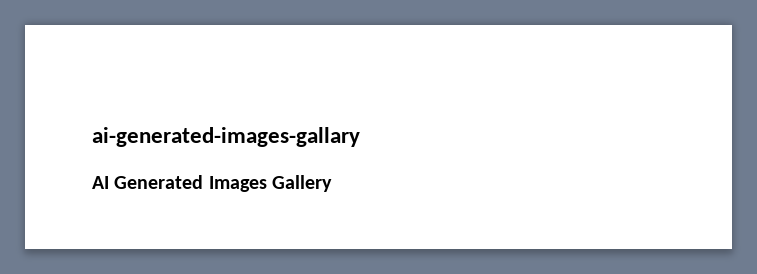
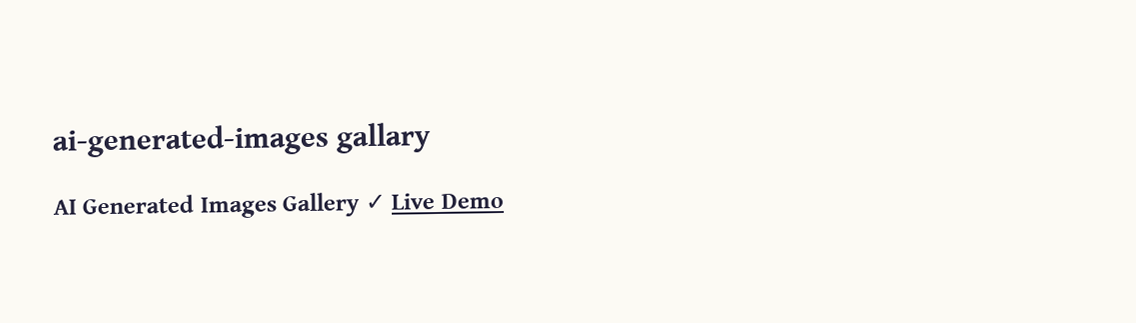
[92,127,360,147] ai-generated-images-gallary -> [52,122,432,158] ai-generated-images gallary
(333, 183) none -> [364,192,504,211] ✓ Live Demo

